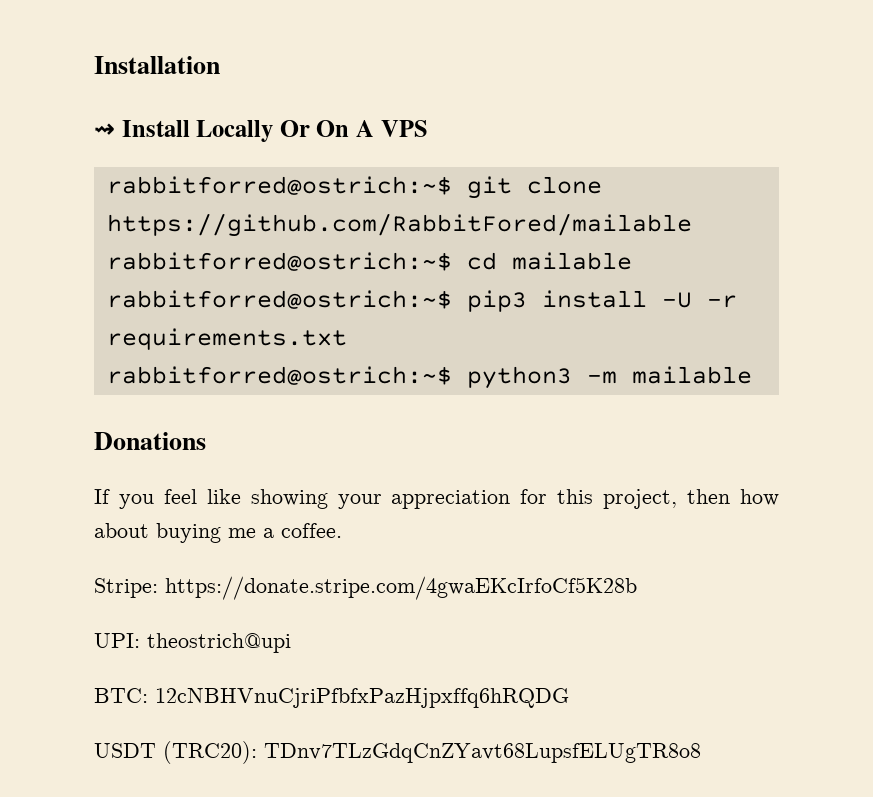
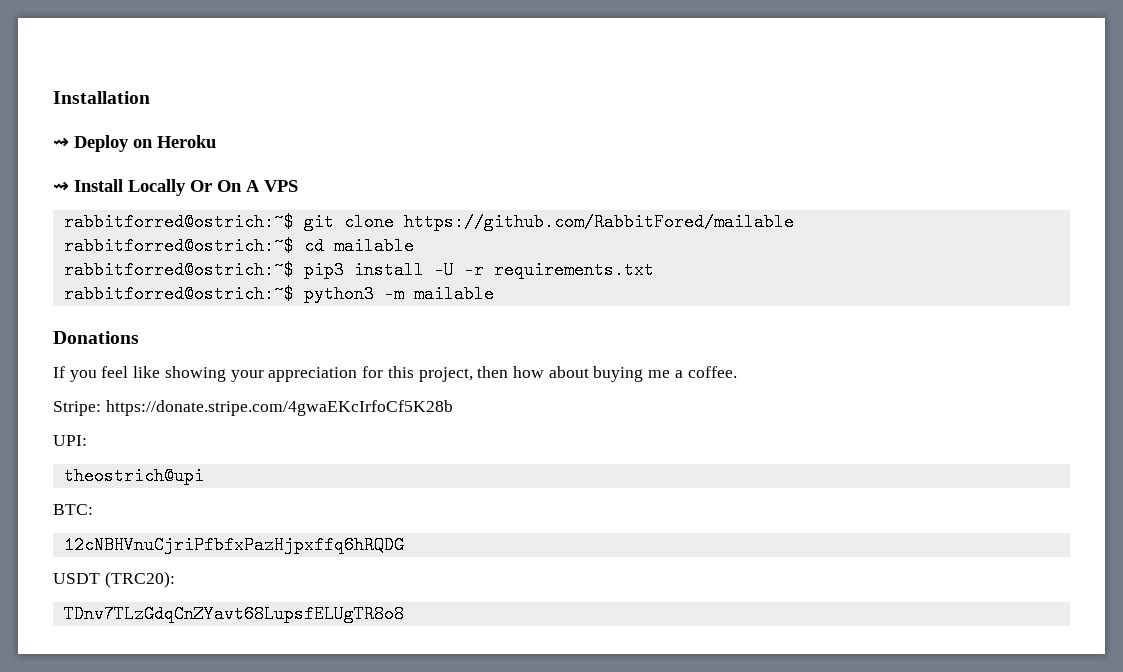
(220, 65) none -> [53,135,216,152] // ⇝ Deploy on Heroku
(140, 640) none -> (87, 440) //
(148, 695) none -> (93, 509) //
(257, 752) none -> (175, 579) //

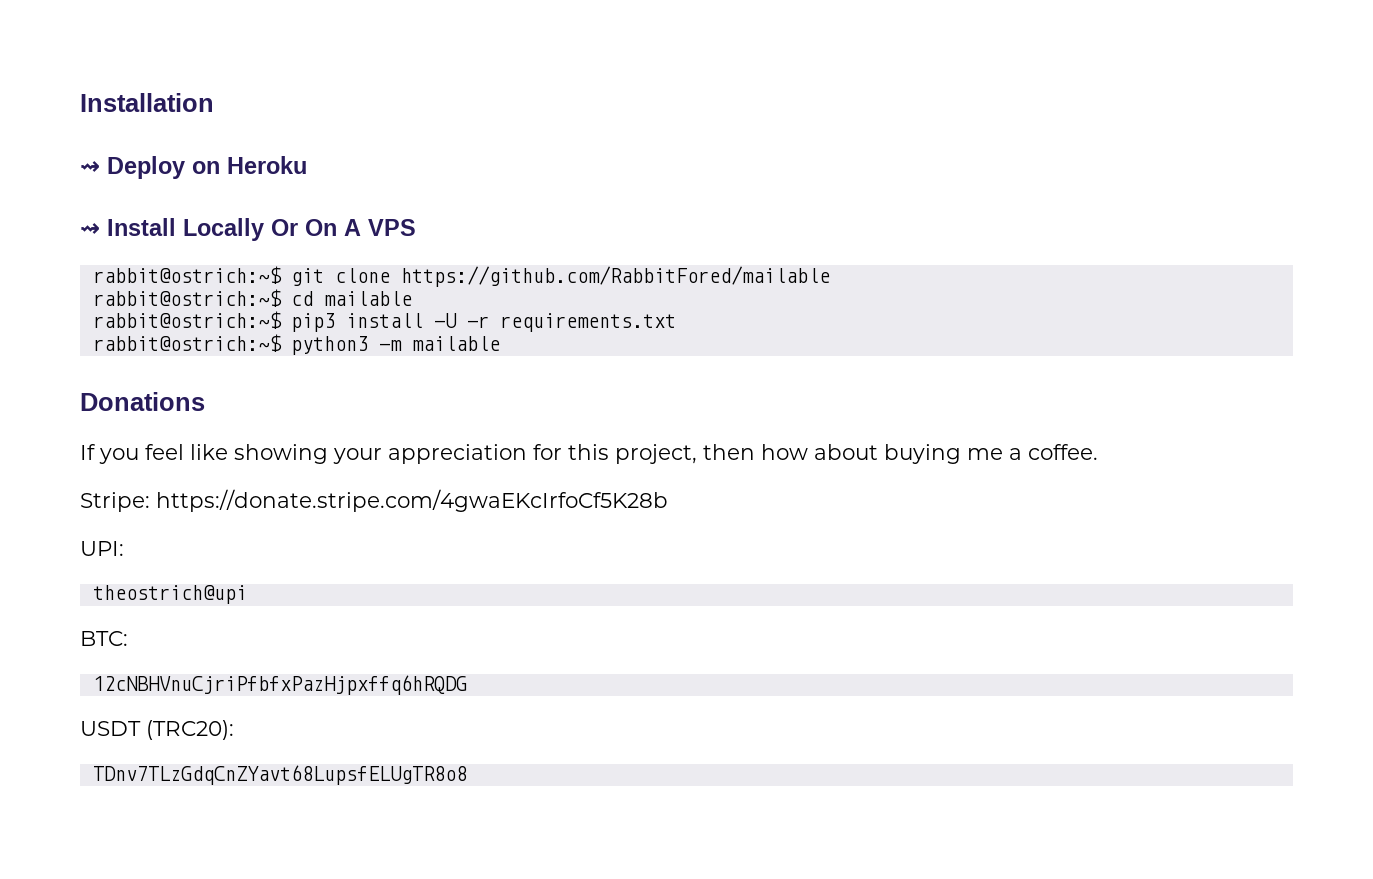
[63,213,294,231] rabbitforred@ostrich:~$ -> [92,266,282,284] rabbit@ostrich:~$
[63,237,294,255] rabbitforred@ostrich:~$ -> [92,289,282,307] rabbit@ostrich:~$
[63,261,294,279] rabbitforred@ostrich:~$ -> [92,311,282,329] rabbit@ostrich:~$
[63,285,294,303] rabbitforred@ostrich:~$ -> [92,334,282,352] rabbit@ostrich:~$

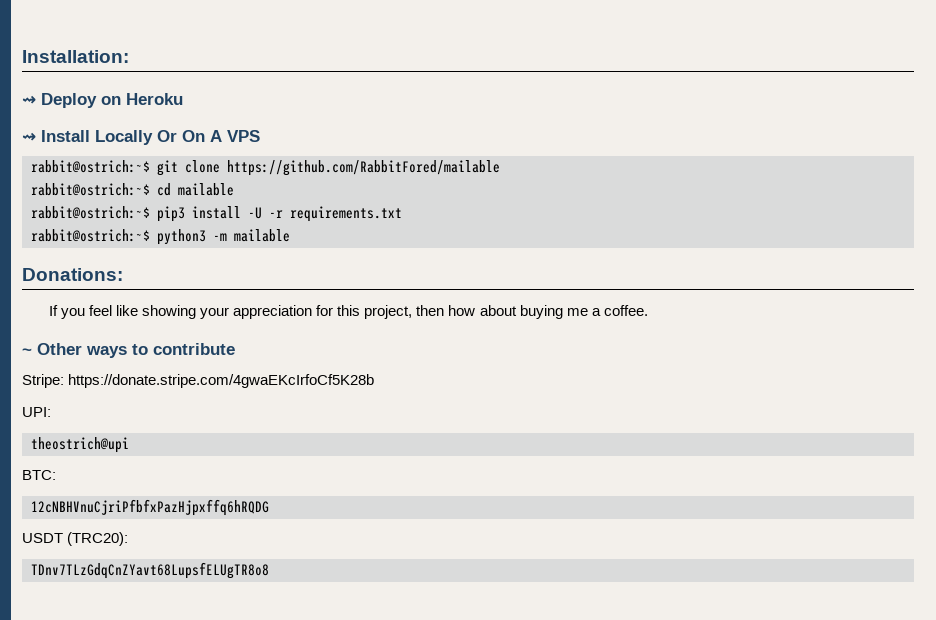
[80,93,214,112] Installation -> [22,50,129,63] Installation:
[80,392,205,411] Donations -> [22,268,123,281] Donations:
(1098, 452) none -> [22,343,235,358] // ~ Other ways to contribute

